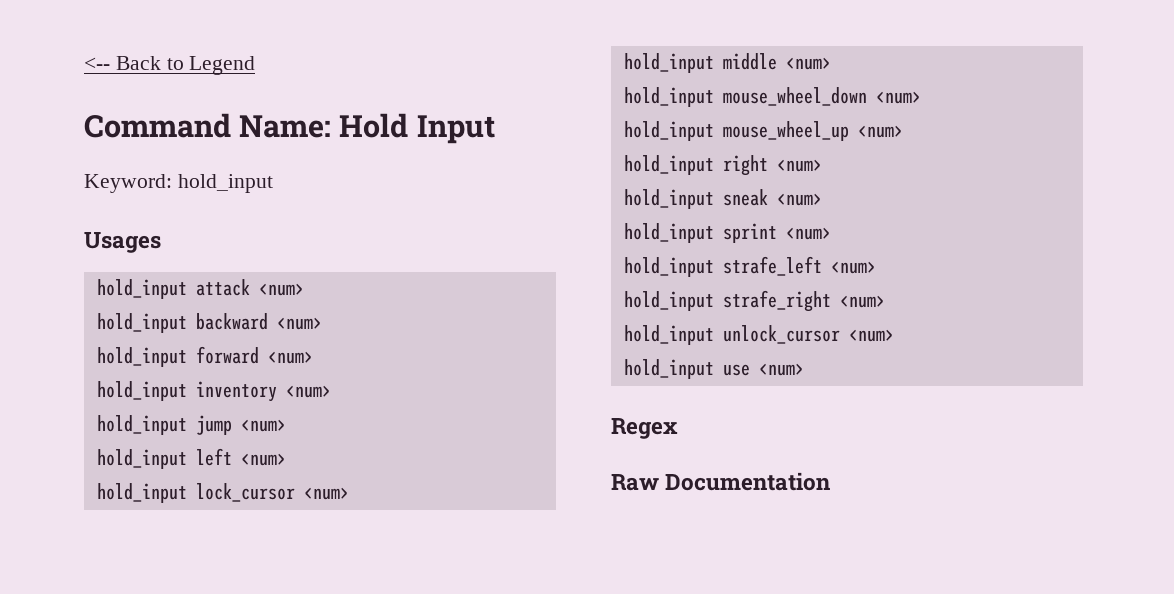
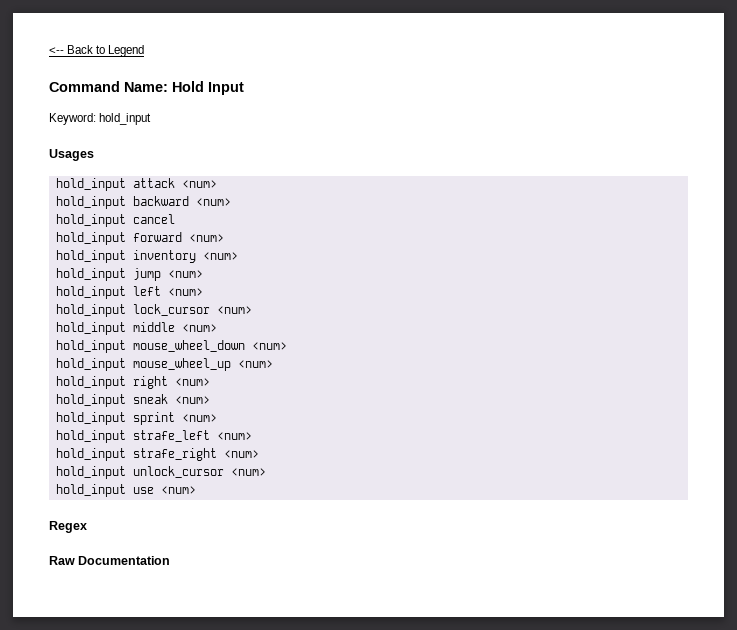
(322, 323) none -> [55,214,175,227] // hold_input cancel

